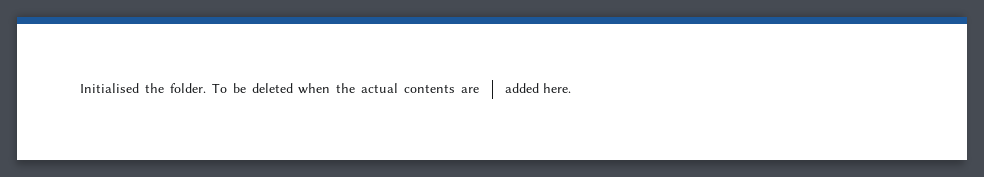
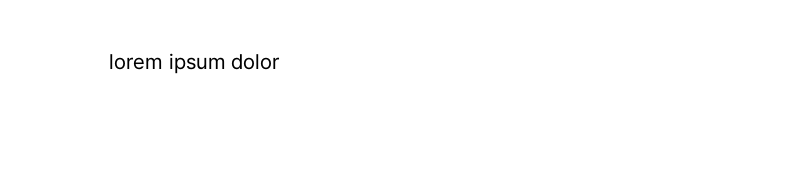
[80,83,571,94] Initialised the folder. To be deleted when the actual contents are added here. -> [109,53,281,74] lorem ipsum dolor

